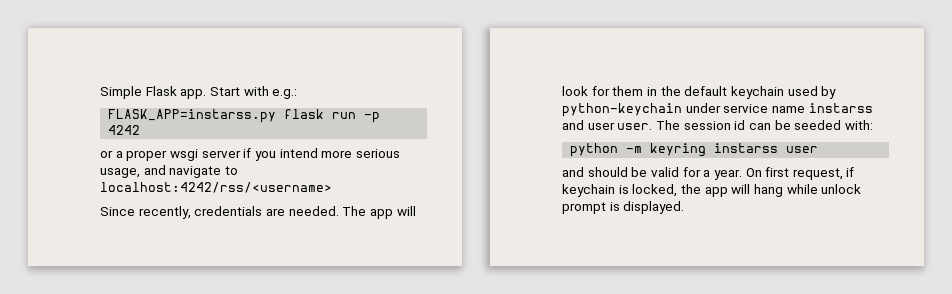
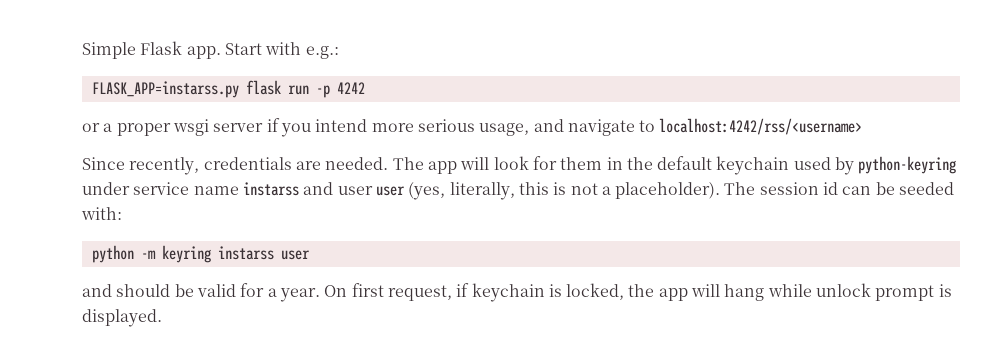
[562,103,682,117] python-keychain -> [858,156,957,174] python-keyring
[617,123,653,130] user. -> [375,182,721,200] user (yes, literally, this is not a placeholder).

